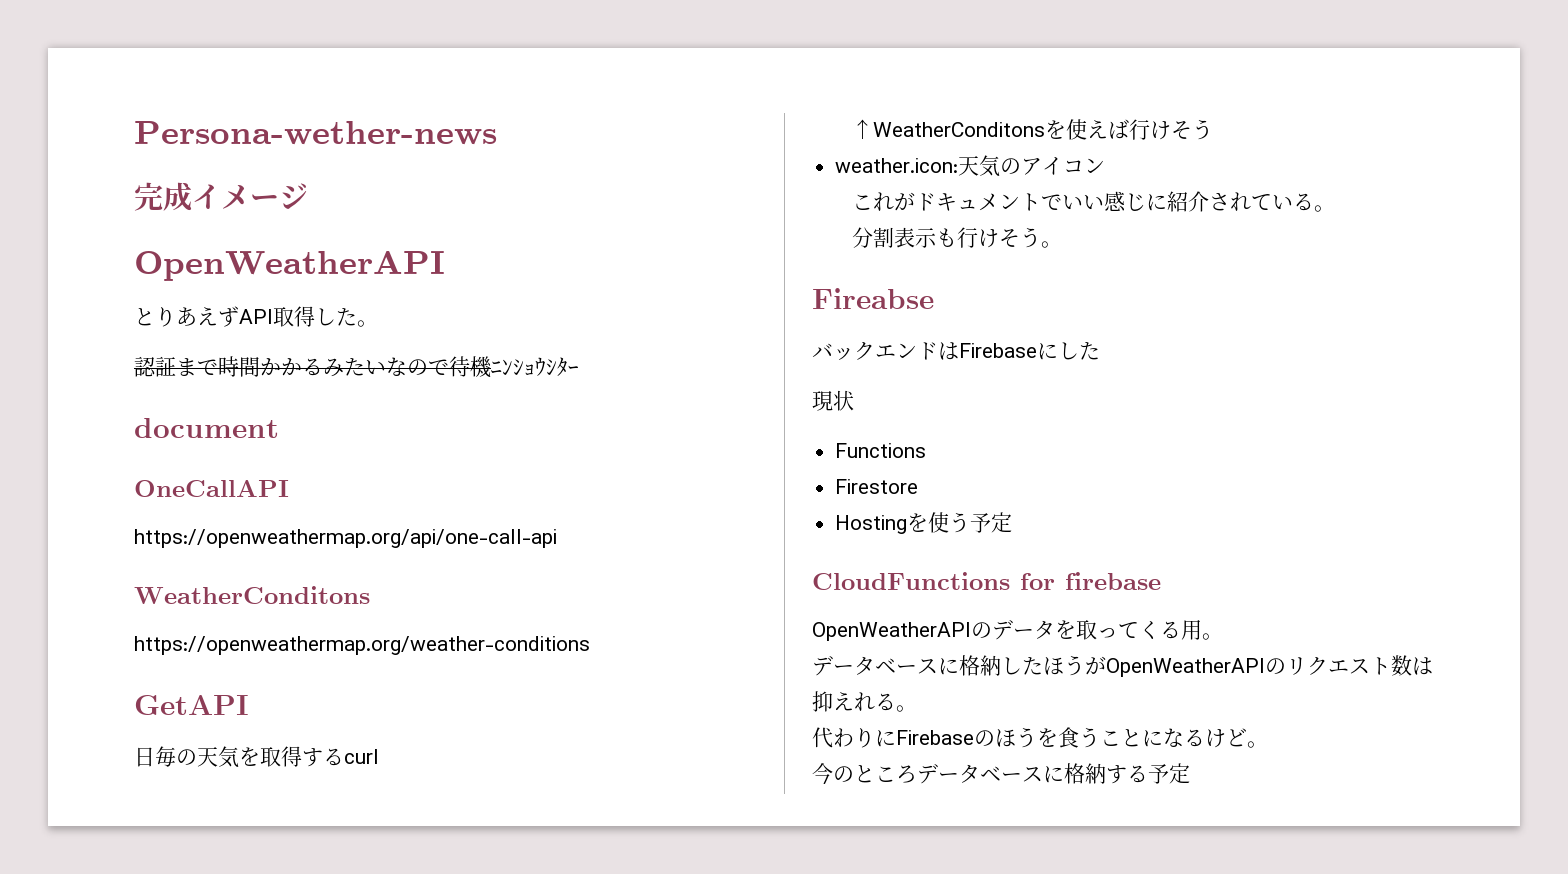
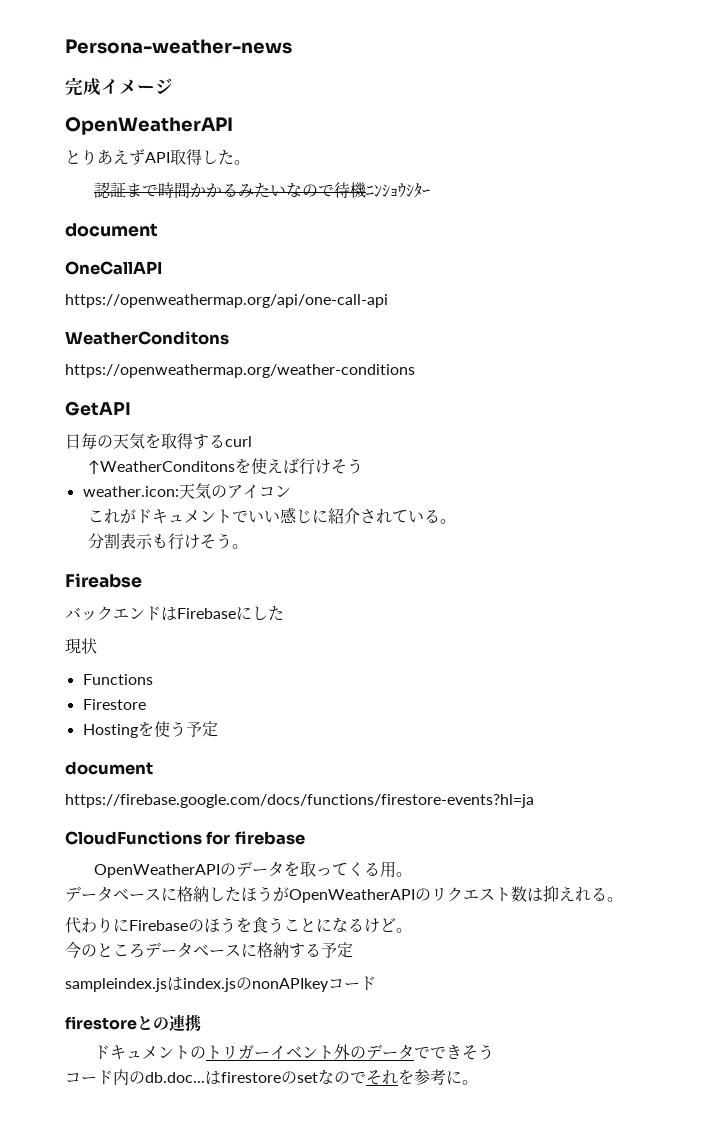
[134,121,497,145] Persona-wether-news -> [65,39,292,54] Persona-weather-news
(1013, 522) none -> [65,761,153,775] [65,794,534,808] // document // https://firebase.google.com/docs/functions/firestore-events?hl=ja
(1190, 773) none -> [65,976,376,992] [65,1014,201,1032] [93,1044,494,1060] [65,1069,478,1085] // sampleindex.jsはindex.jsのnonAPIkeyコード // firestoreとの連携 // ドキュメントのトリガーイベント外のデータでできそう // コード内のdb.doc...はfirestoreのsetなのでそれを参考に。

